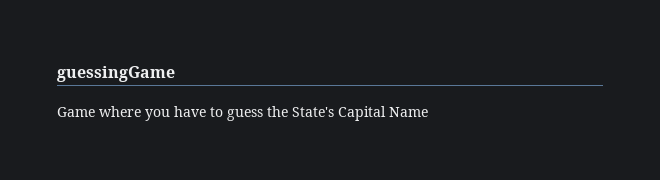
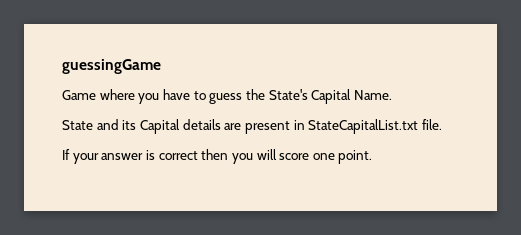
[389,107,428,117] Name -> [353,90,392,100] [62,119,442,134] [62,149,373,164] Name. // State and its Capital details are present in StateCapitalList.txt file. // If your answer is correct then you will score one point.

